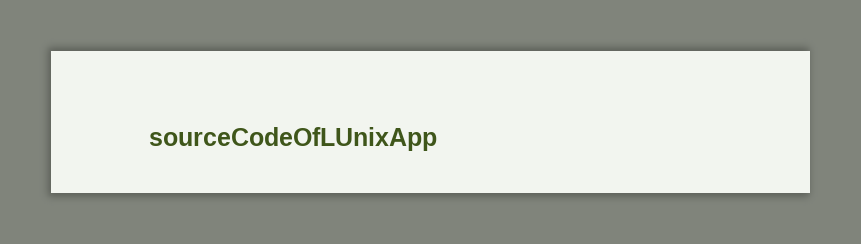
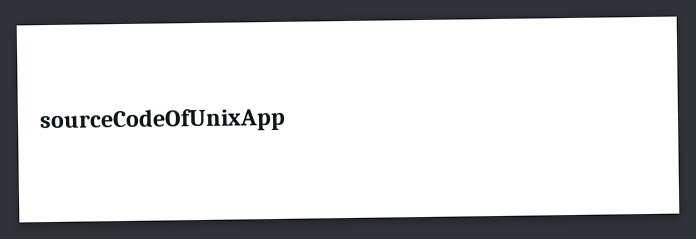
[149,127,437,151] sourceCodeOfLUnixApp -> [39,107,286,134] sourceCodeOfUnixApp

